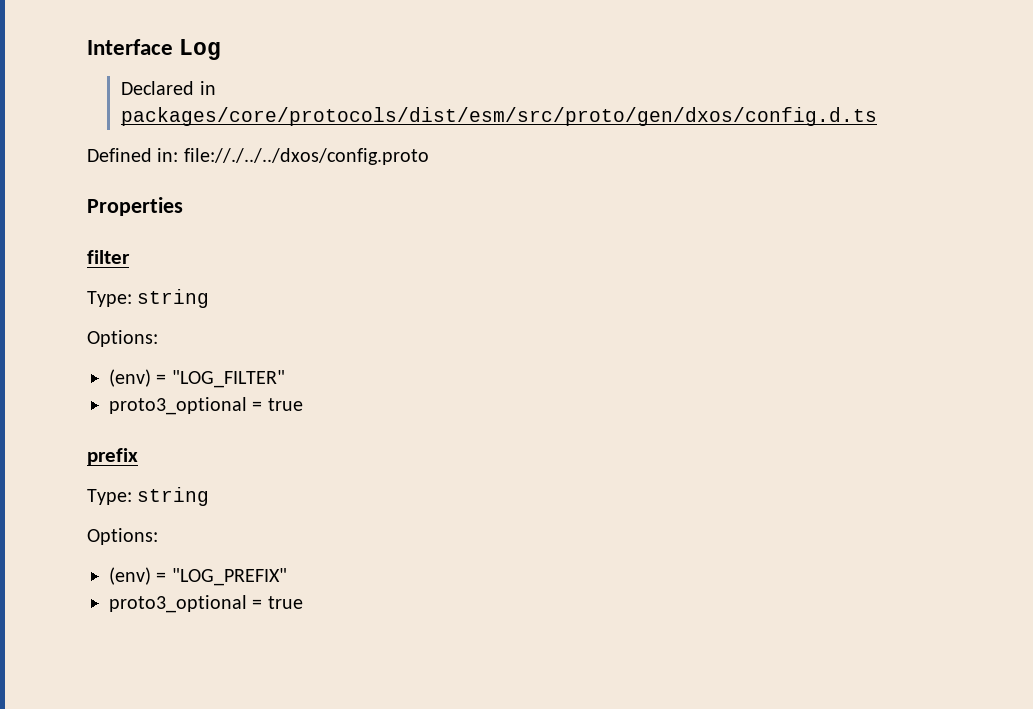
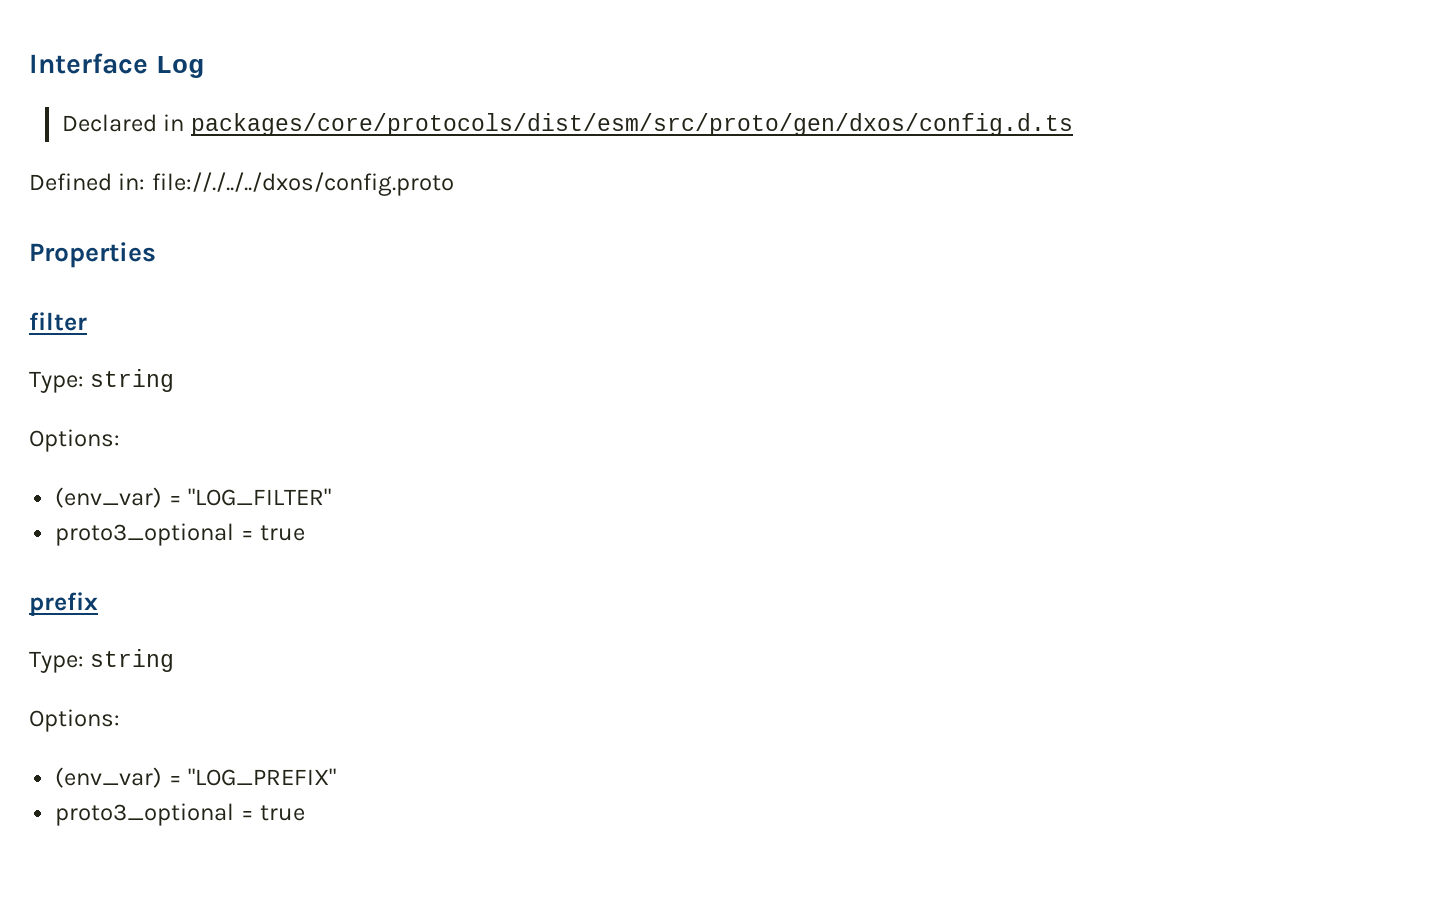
[109,369,151,387] (env) -> [55,487,163,508] (env_var)
[109,567,151,585] (env) -> [55,767,163,788] (env_var)

